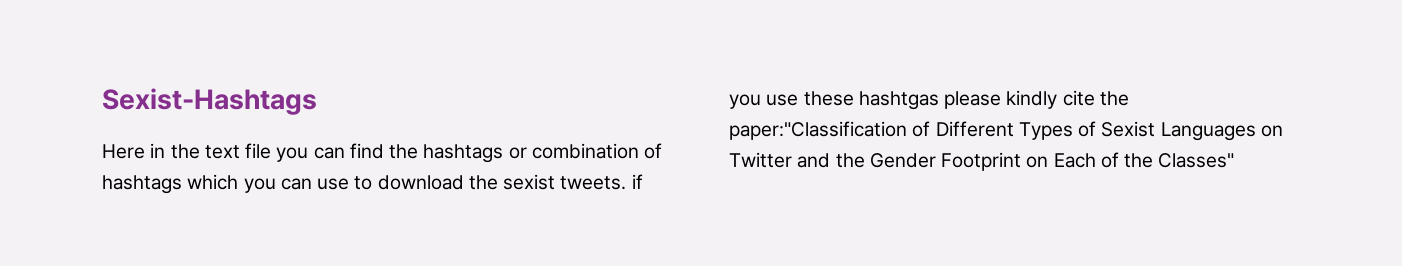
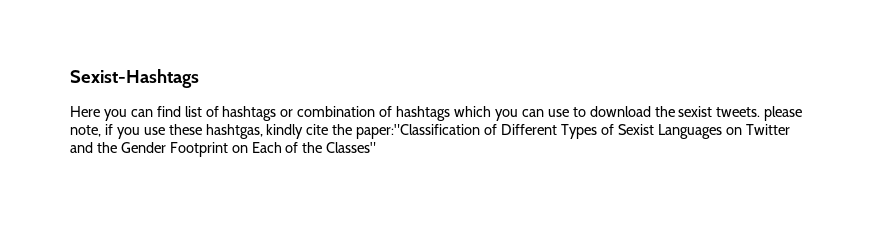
[150,143,272,159] in the text file -> (100, 111) none
[389,144,419,159] the -> [184,106,219,117] list of
(627, 183) none -> [764,106,803,121] [70,125,101,137] please note,
[858,91,1002,110] hashtgas please -> [205,124,263,139] hashtgas,

